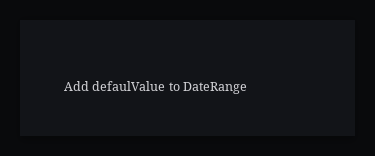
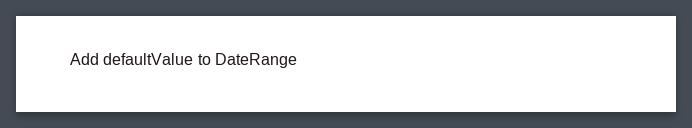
[92,81,166,91] defaulValue -> [103,53,194,65] defaultValue

